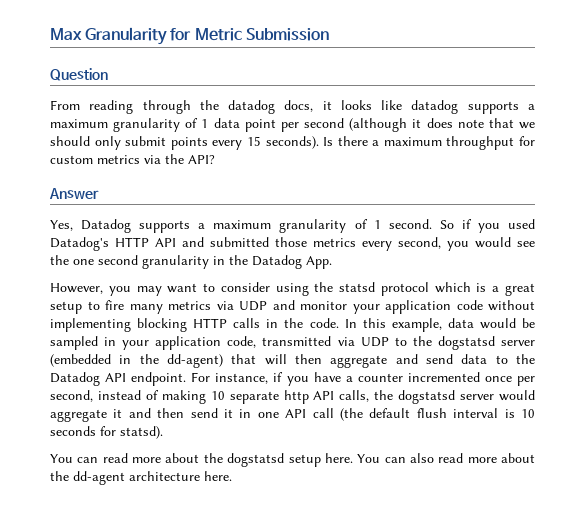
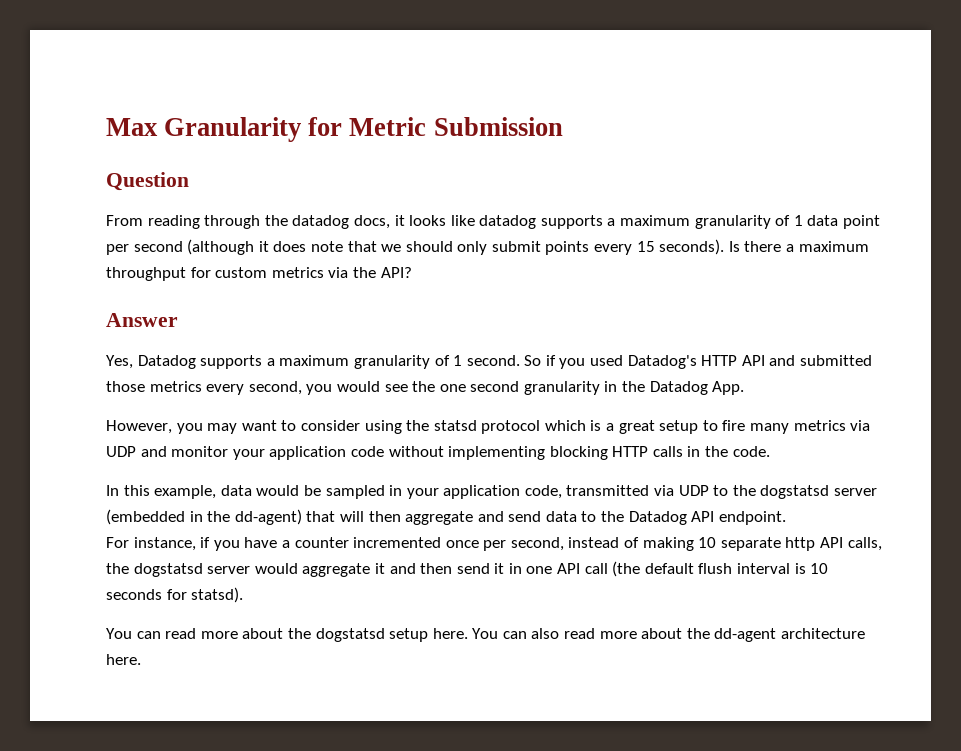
(339, 323) none -> (770, 451) //
(187, 379) none -> (786, 518) //

